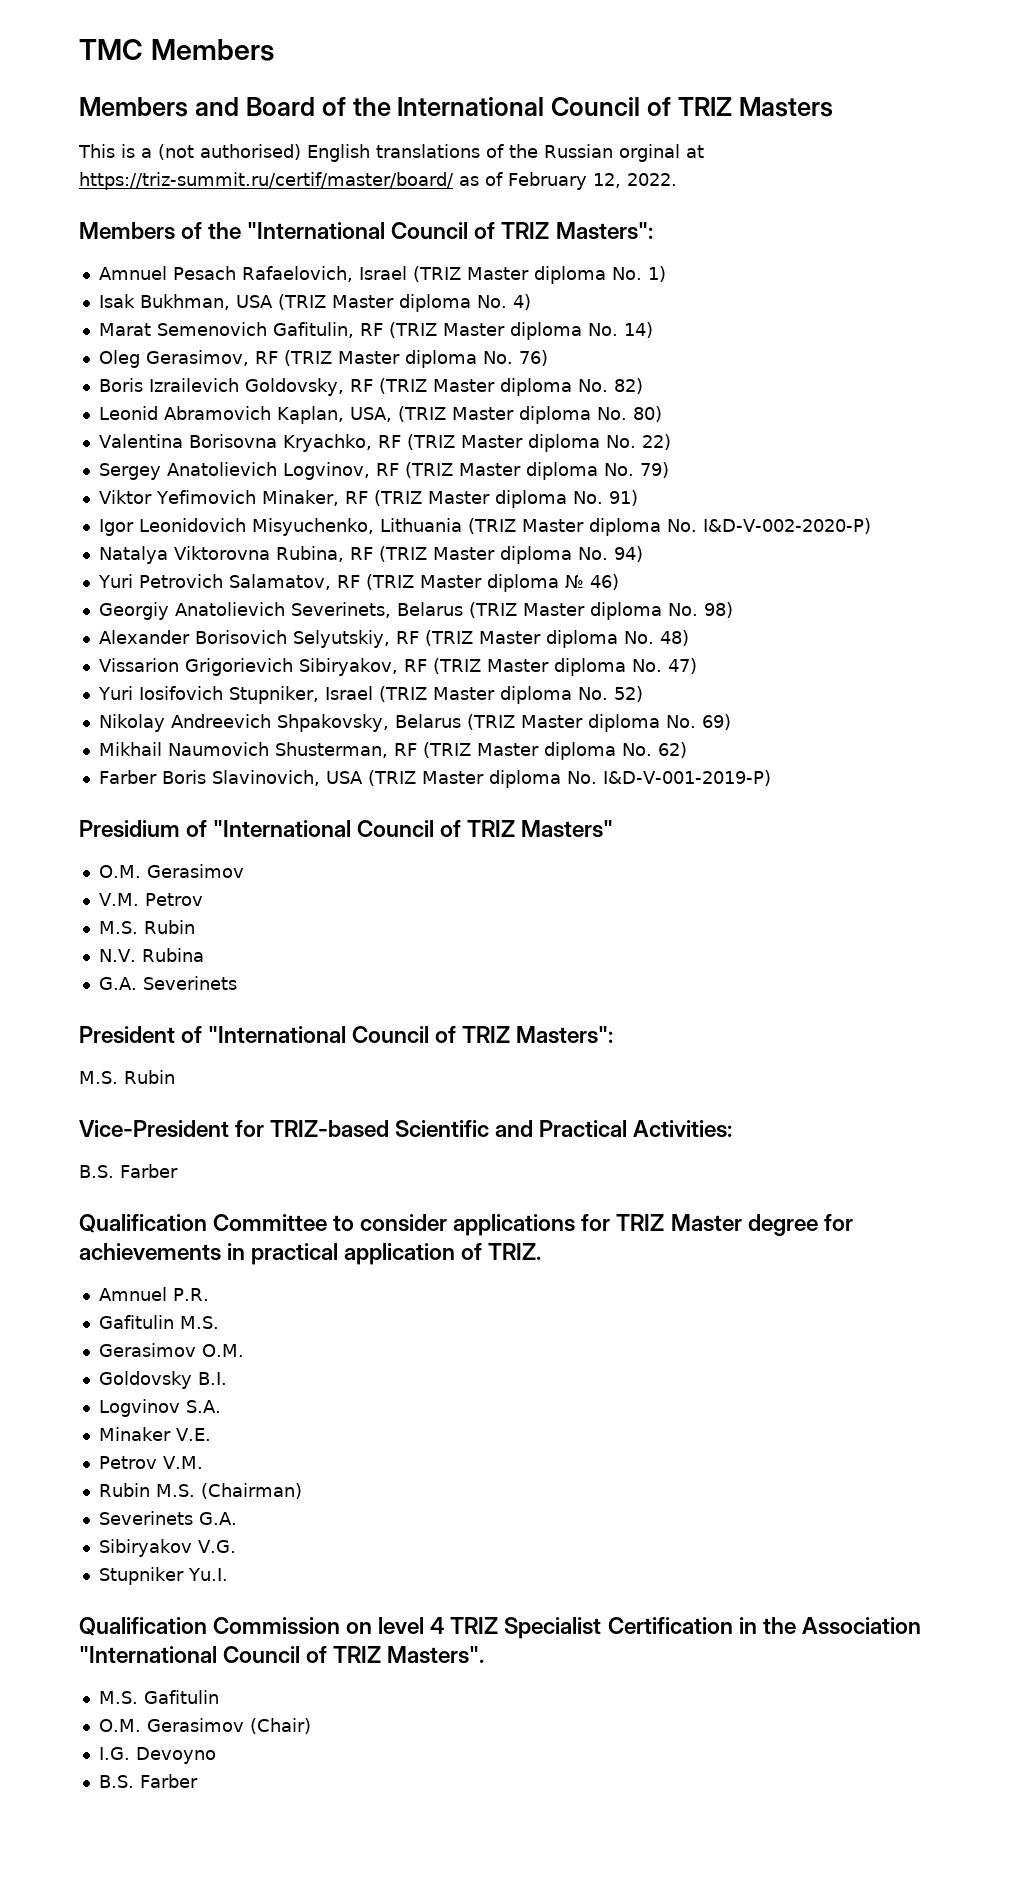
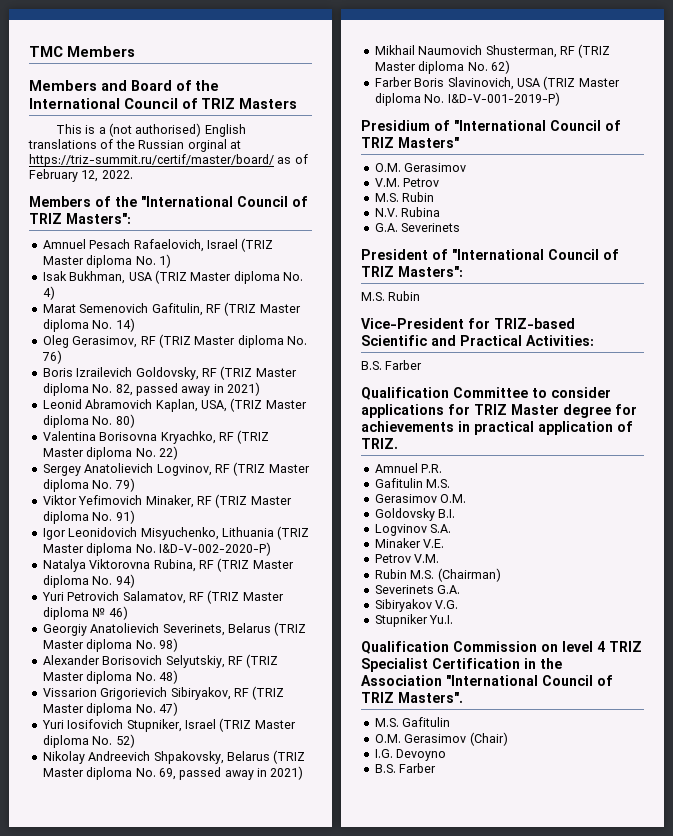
[613,378,643,394] 82) -> [115,382,260,396] 82, passed away in 2021)
[701,714,731,730] 69) -> [158,766,304,780] 69, passed away in 2021)

